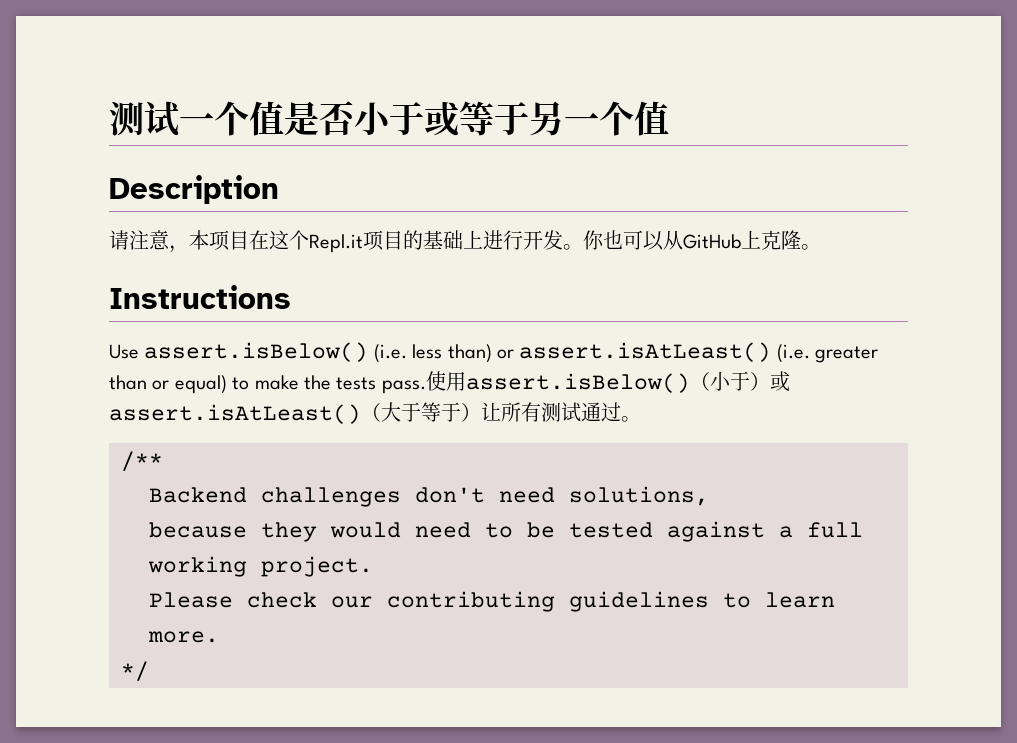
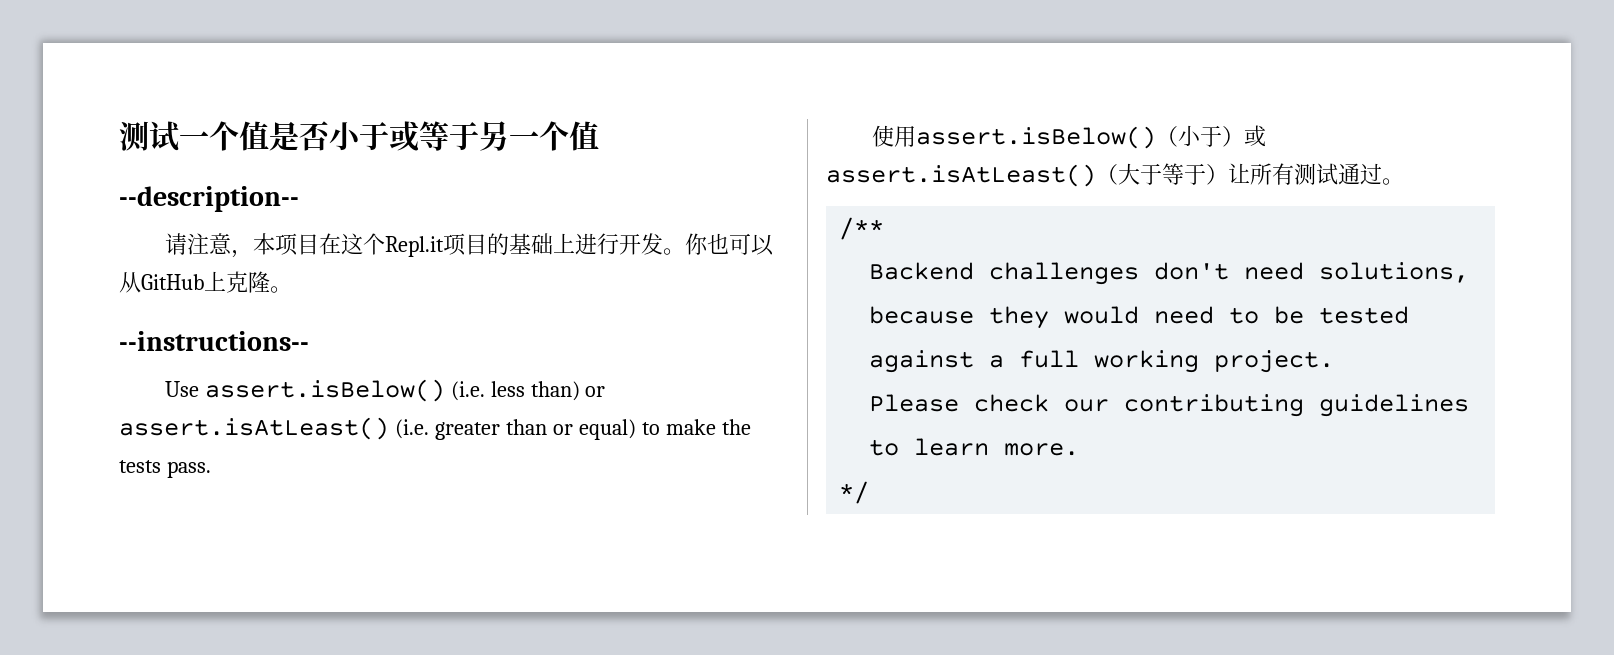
[109,175,279,204] Description -> [119,186,299,212] --description--
[109,285,291,309] Instructions -> [119,331,309,351] --instructions--
(426, 387) none -> (211, 469) //

